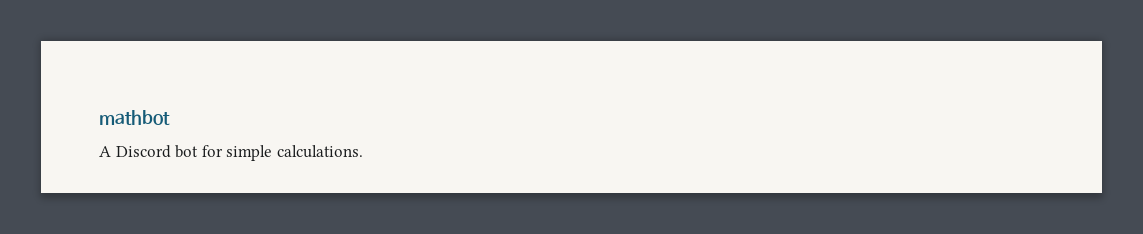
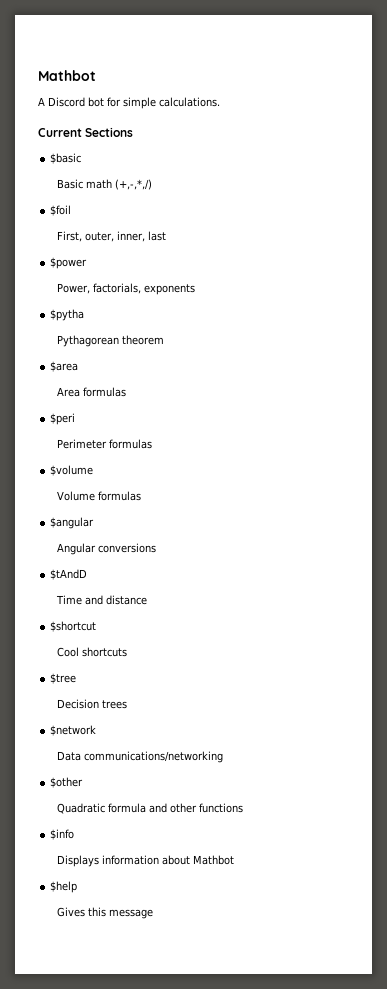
[99,110,170,125] mathbot -> [38,70,96,81] Mathbot
(363, 151) none -> [38,127,134,137] [50,153,82,164] [57,179,153,190] [50,205,72,216] [57,231,167,242] [50,257,88,269] [57,283,196,295] [50,309,85,321] [57,335,165,347] [50,361,79,372] [57,387,127,397] [50,413,76,425] [57,439,153,449] [50,465,94,476] [57,491,142,501] [50,517,95,529] [57,543,157,555] [50,569,88,580] [56,595,148,605] [50,621,97,632] [57,647,128,657] [50,673,77,684] [57,699,128,709] [50,725,97,736] [57,751,224,763] [50,777,84,788] [57,803,244,814] [50,829,75,840] [57,855,235,867] [50,881,78,893] [57,907,154,919] // Current Sections // $basic // Basic math (+,-,*,/) // $foil // First, outer, inner, last // $power // Power, factorials, exponents // $pytha // Pythagorean theorem // $area // Area formulas // $peri // Perimeter formulas // $volume // Volume formulas // $angular // Angular conversions // $tAndD // Time and distance // $shortcut // Cool shortcuts // $tree // Decision trees // $network // Data communications/networking // $other // Quadratic formula and other functions // $info // Displays information about Mathbot // $help // Gives this message

